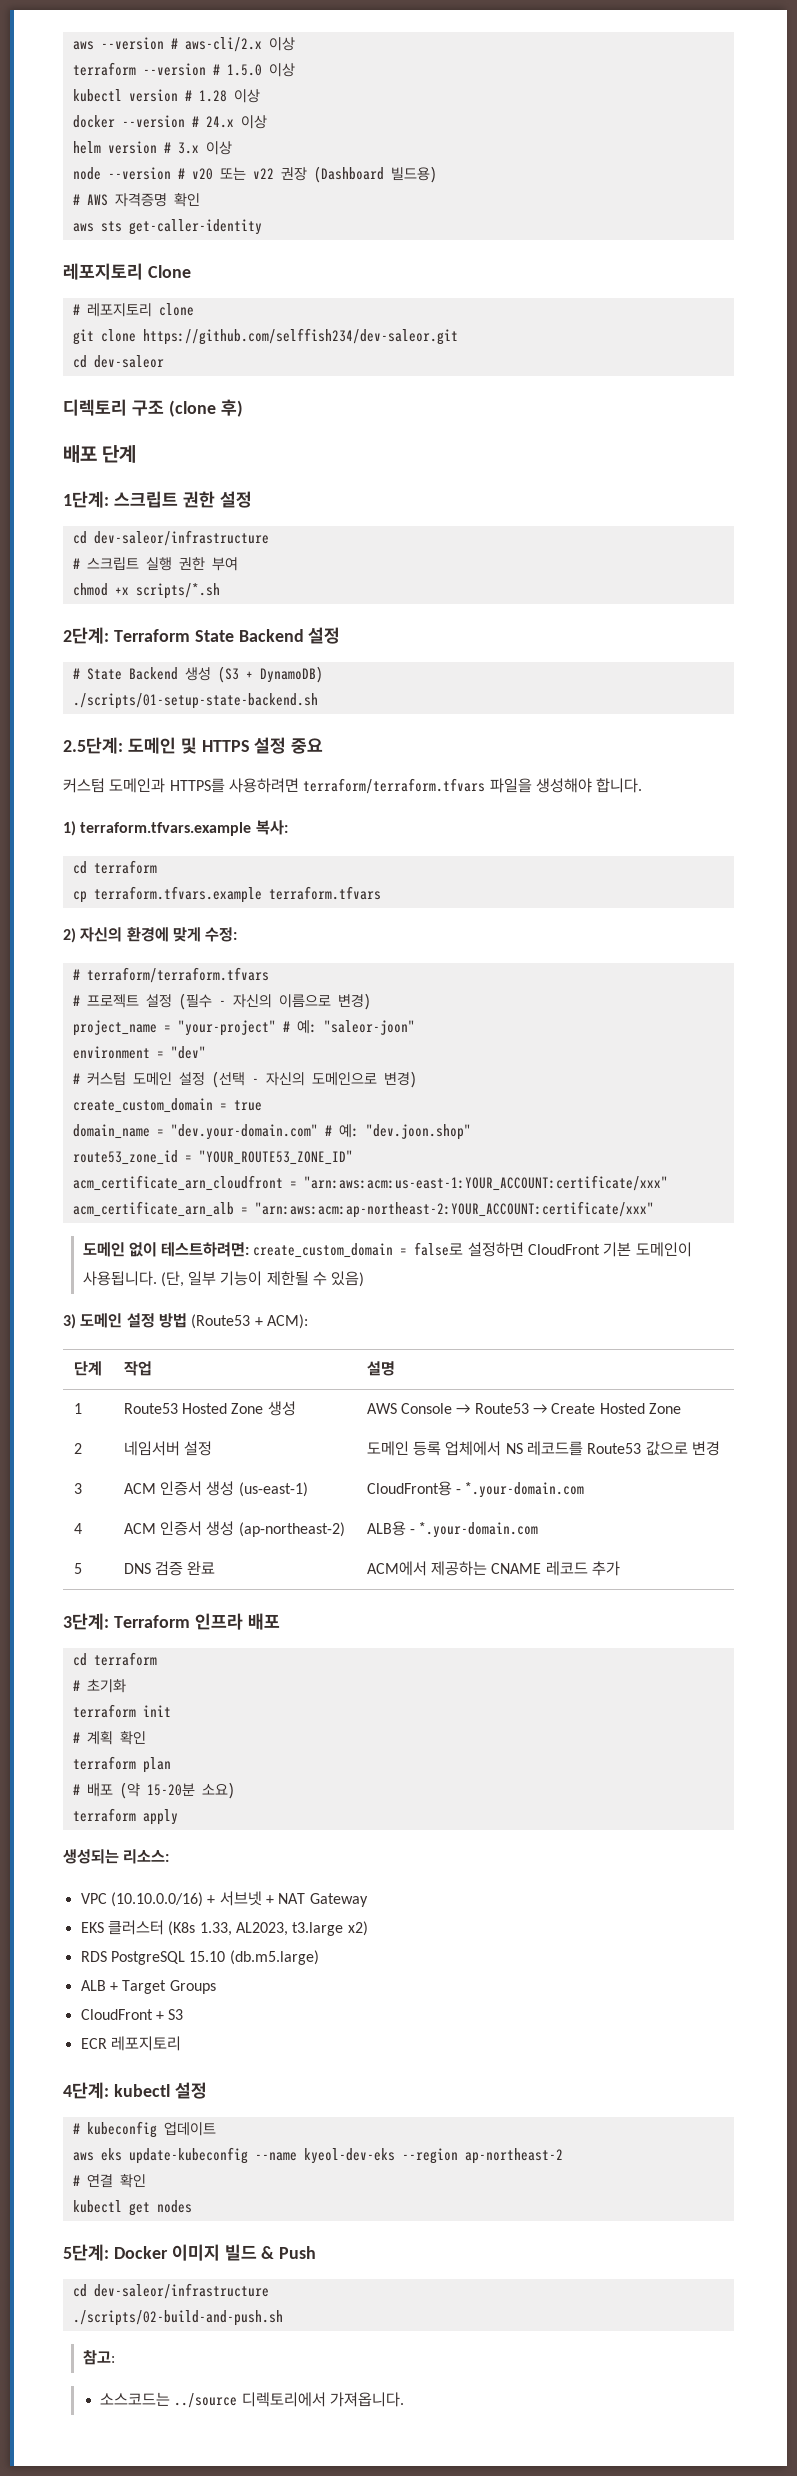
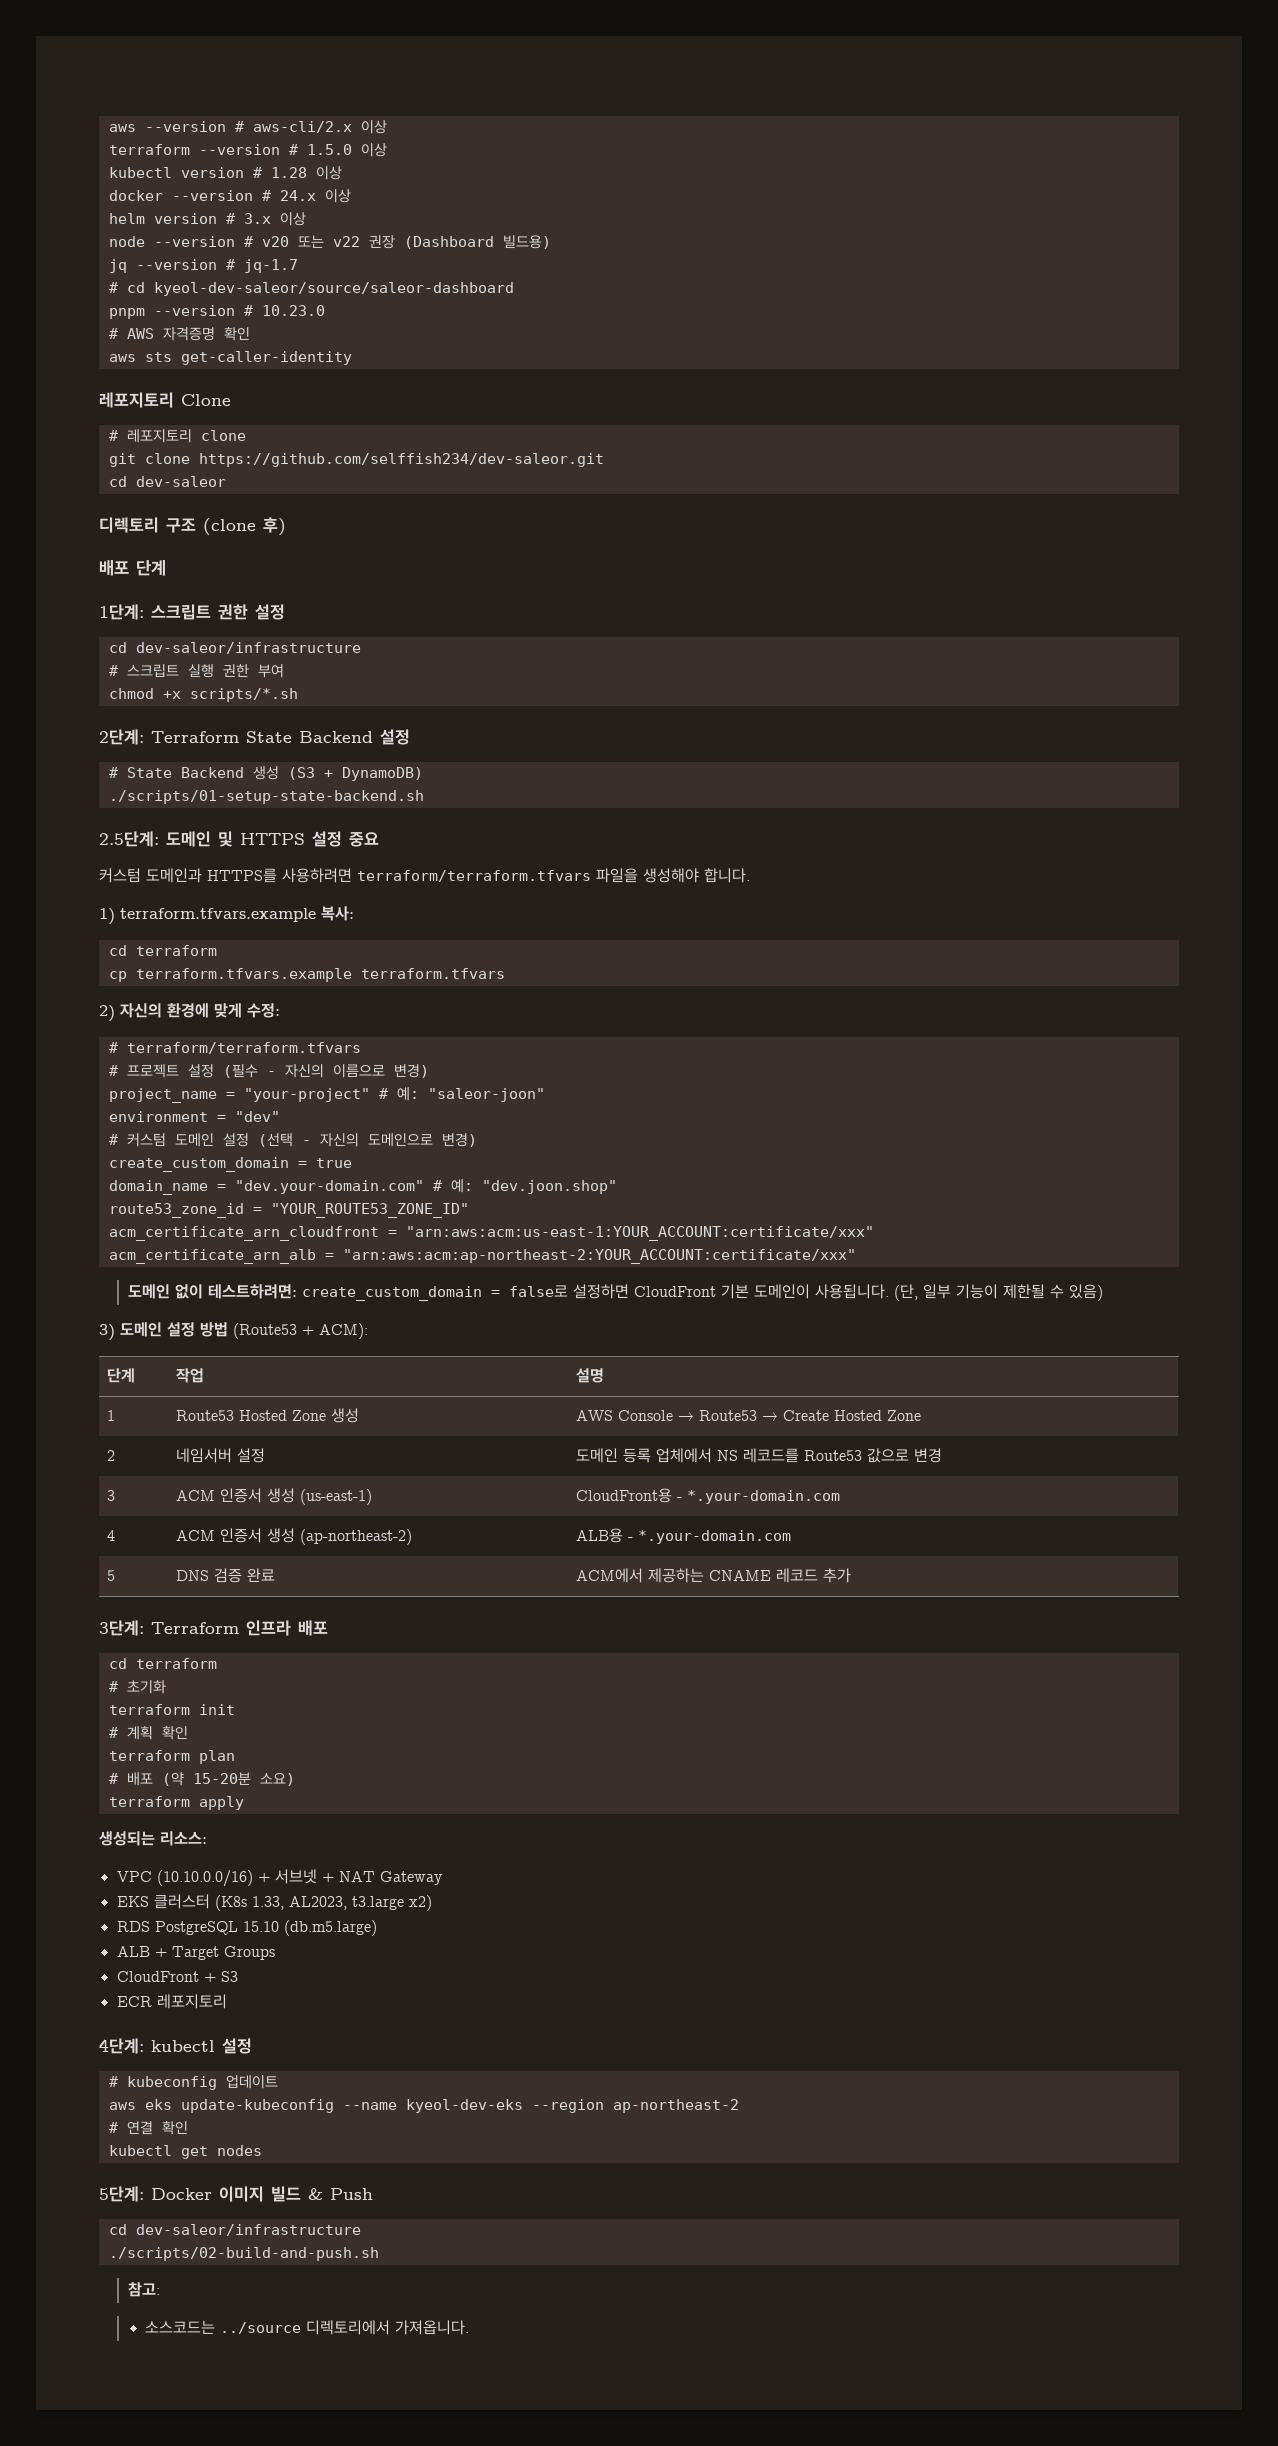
(437, 174) none -> [108,259,298,273] [108,282,514,296] [108,305,325,319] // jq --version # jq-1.7 // # cd kyeol-dev-saleor/source/saleor-dashboard // pnpm --version # 10.23.0

